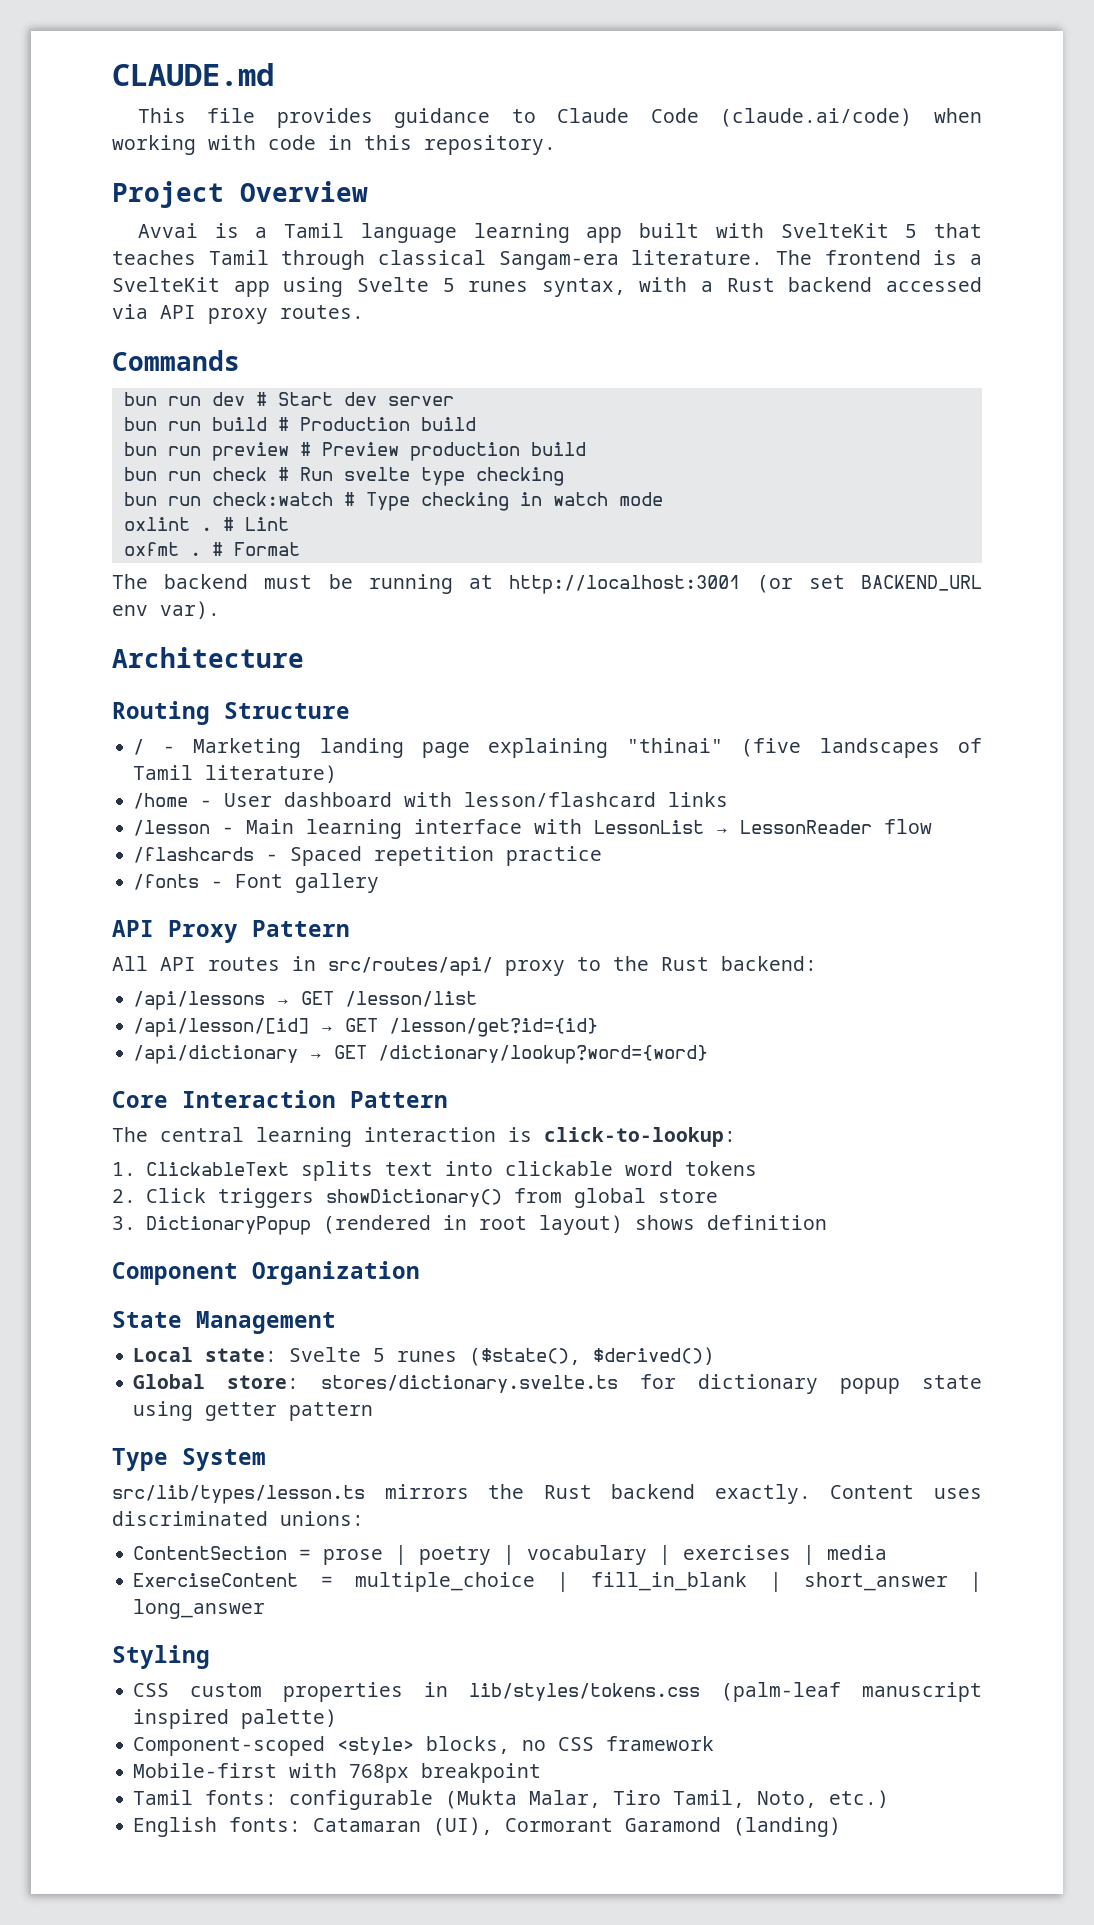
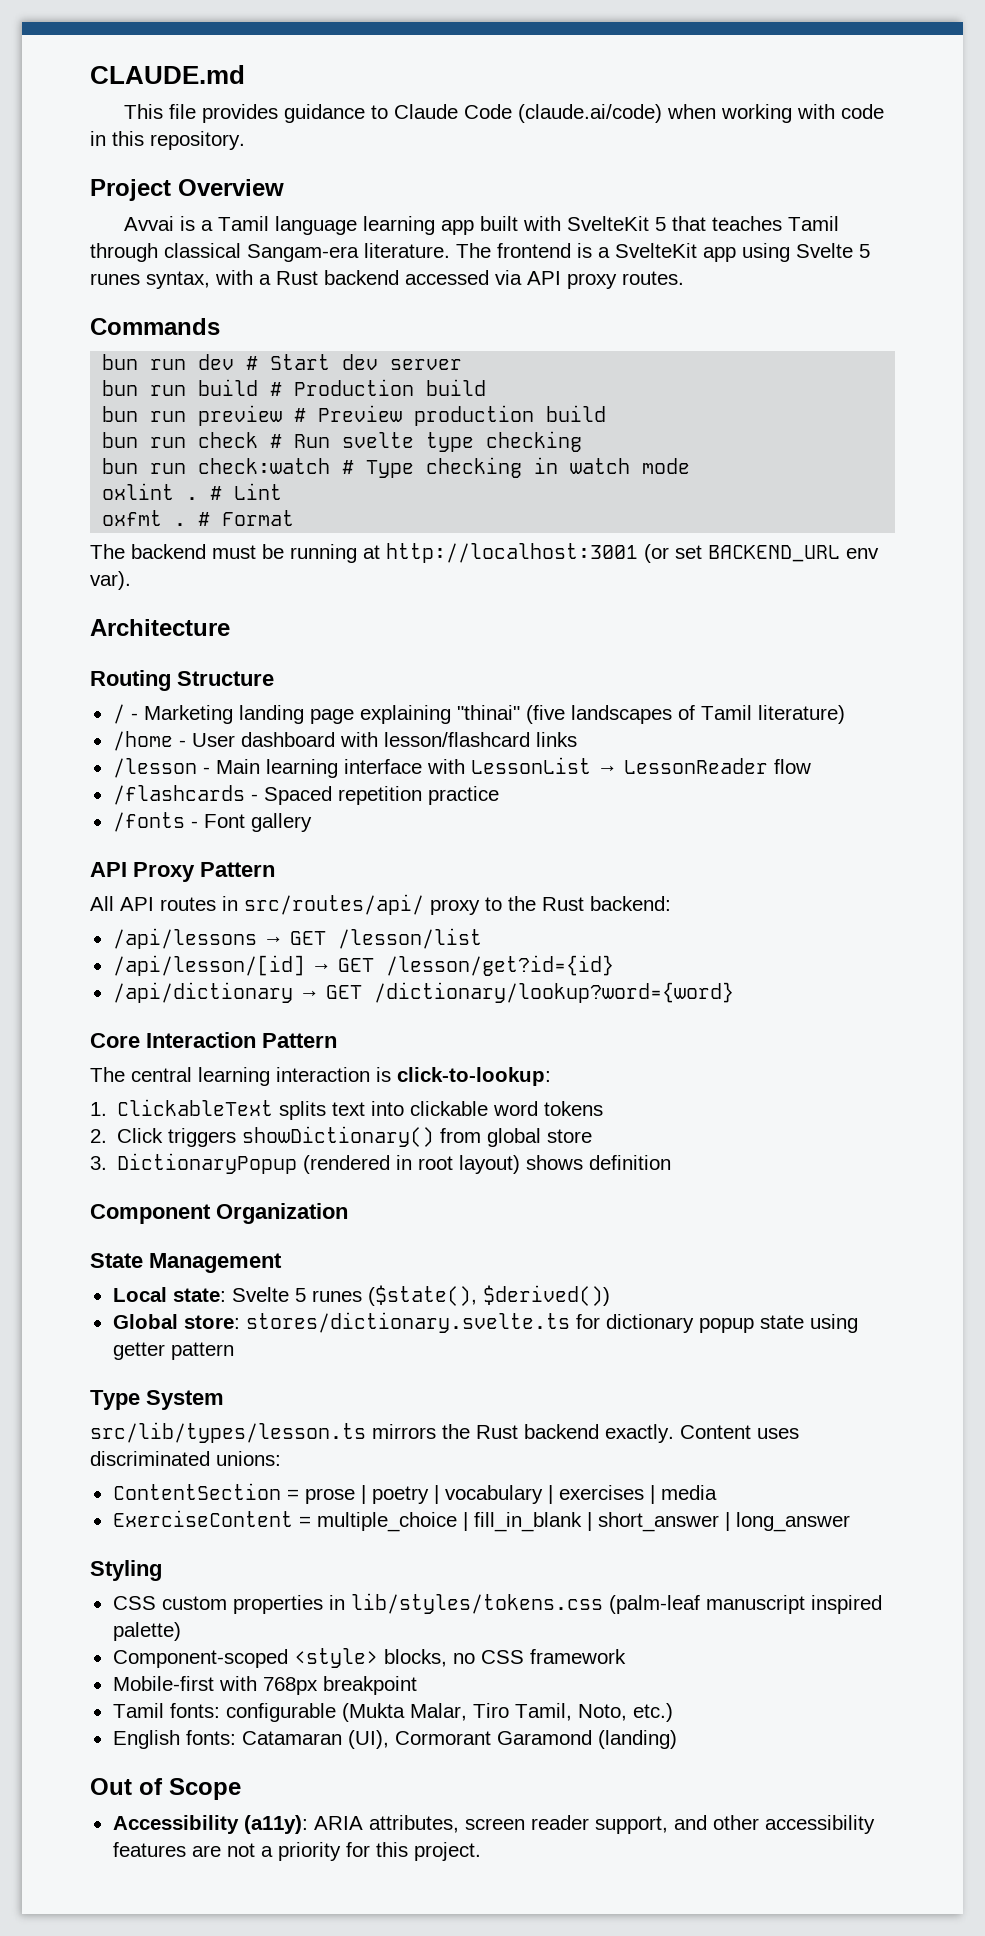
(842, 1827) none -> [90,1778,241,1800] [112,1815,875,1834] [112,1842,481,1861] // Out of Scope // Accessibility (a11y): ARIA attributes, screen reader support, and other accessibility features are not a priority for this project.

